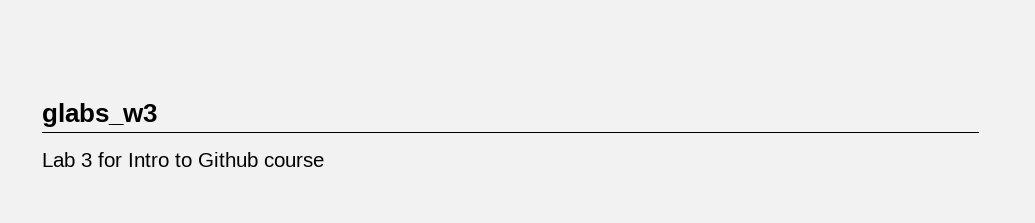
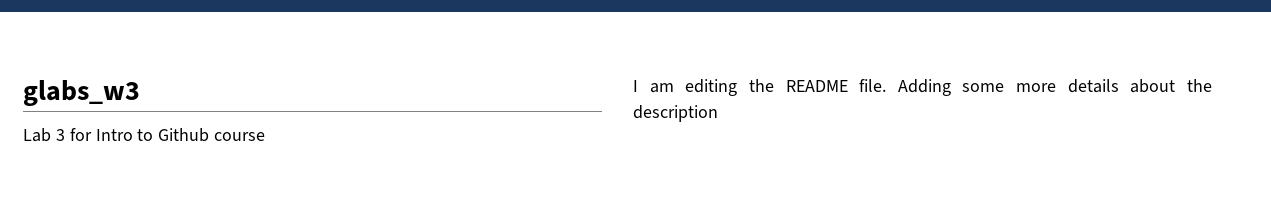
(324, 161) none -> [633,79,1212,96] [633,105,718,122] // I am editing the README file. Adding some more details about the description

